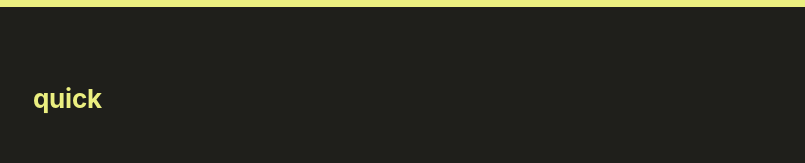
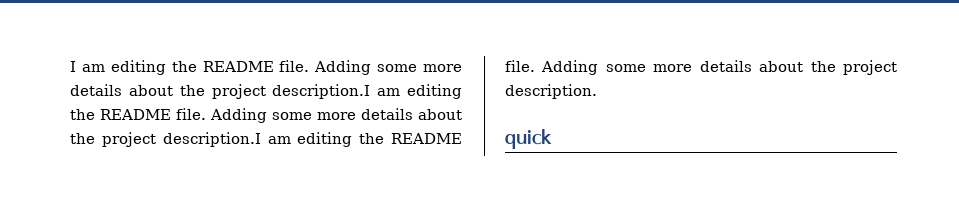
(33, 100) none -> [70,60,462,75] [70,84,462,99] [70,108,462,123] [70,132,462,147] [505,60,897,75] [505,84,597,99] I am editing the README file. Adding some more details about the project description.I am editing the README file. Adding some more details about the project description.I am editing the README file. Adding some more details about the project description. //

